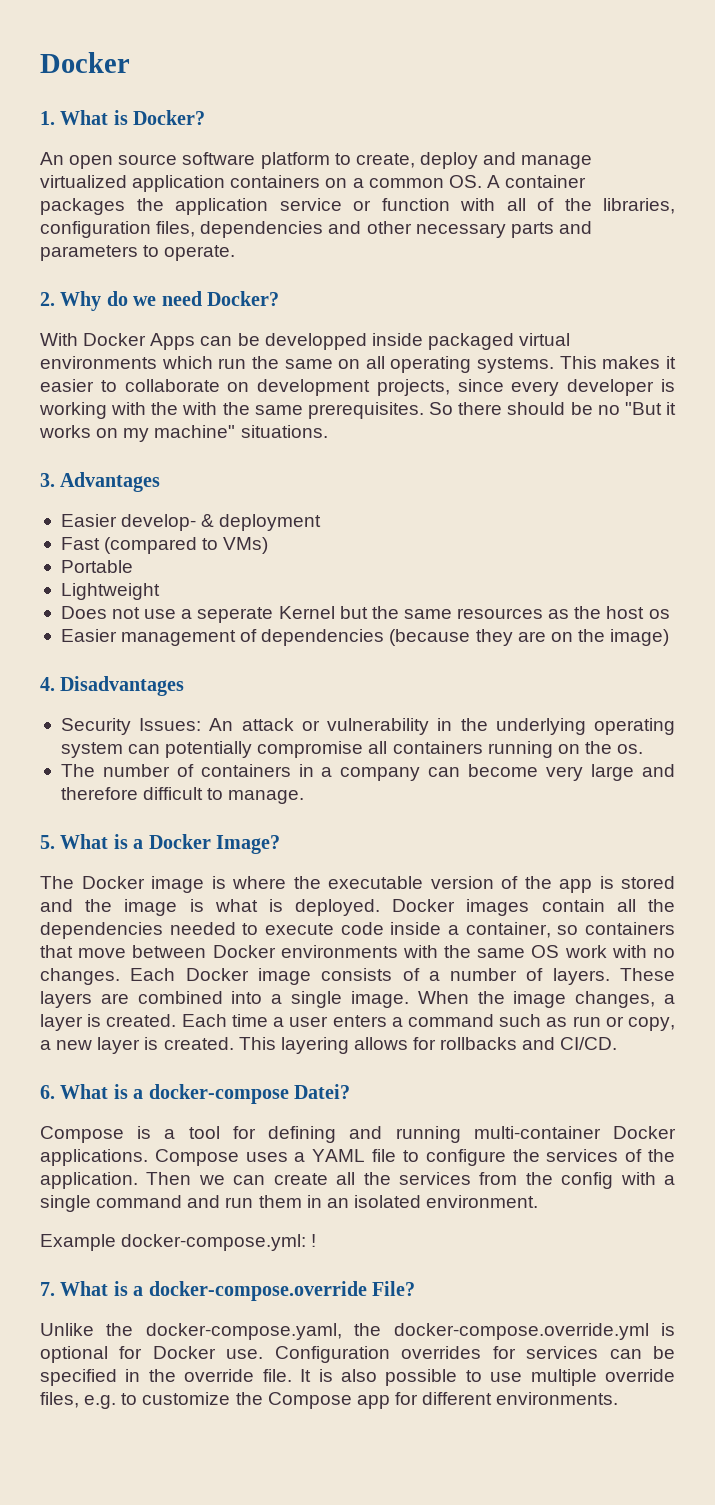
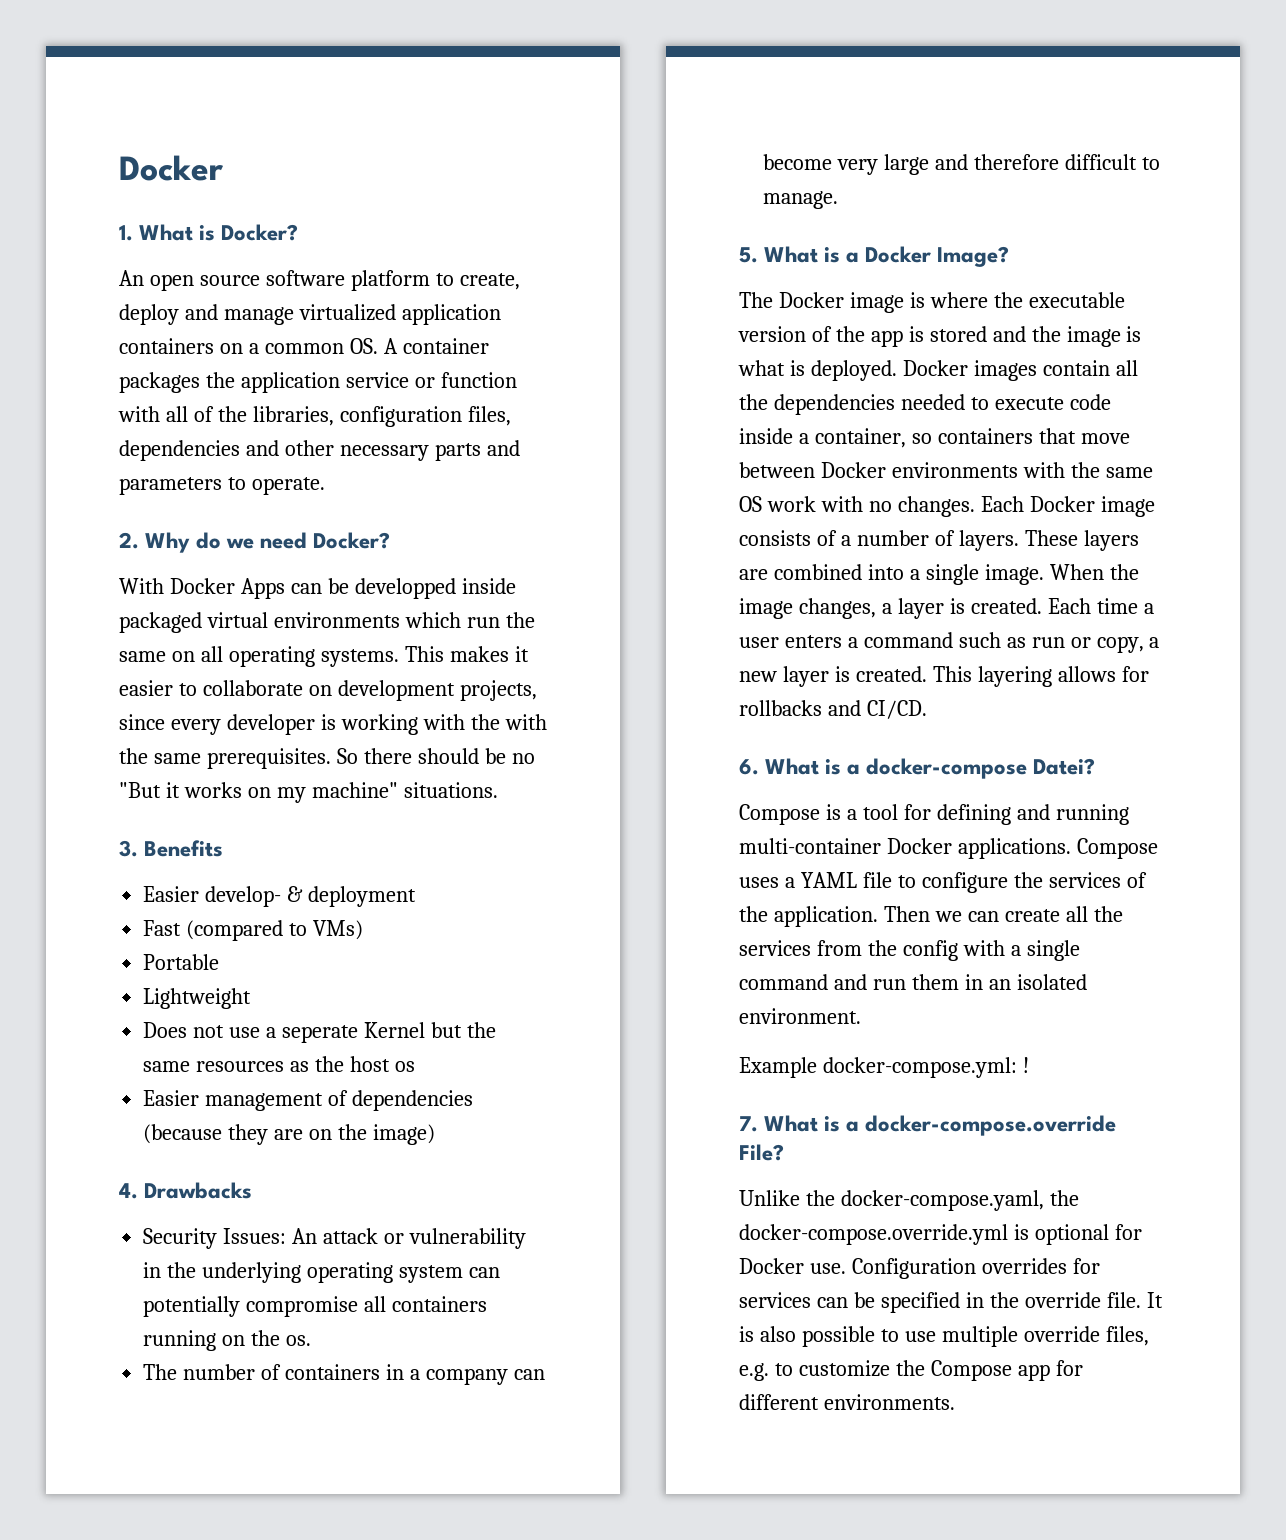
[60,472,161,492] Advantages -> [144,840,224,857] Benefits
[60,676,185,696] Disadvantages -> [144,1182,253,1199] Drawbacks

